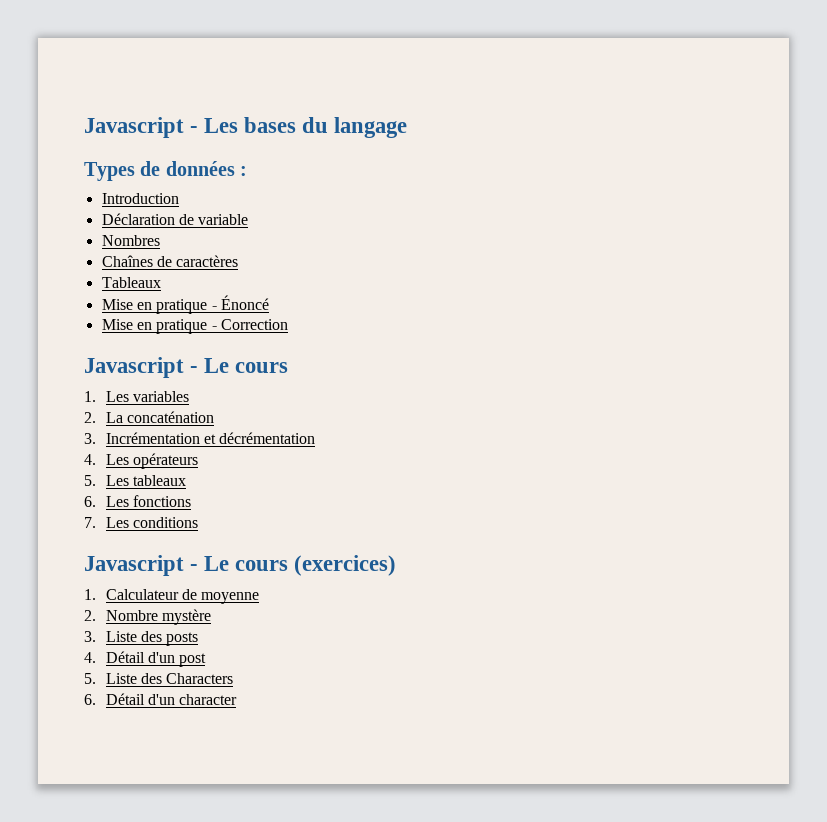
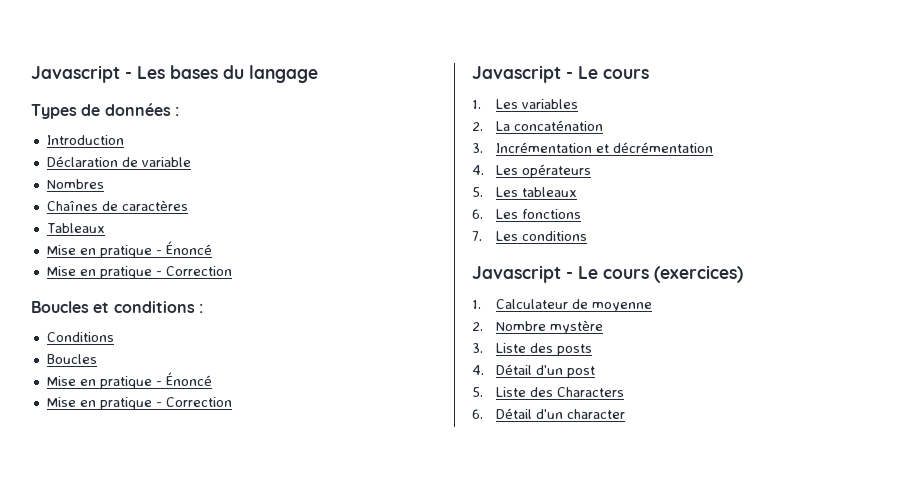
(288, 324) none -> [31,301,203,313] [46,332,114,342] [46,354,97,364] [46,372,212,389] [46,397,232,410] // Boucles et conditions : // Conditions // Boucles // Mise en pratique - Énoncé // Mise en pratique - Correction

